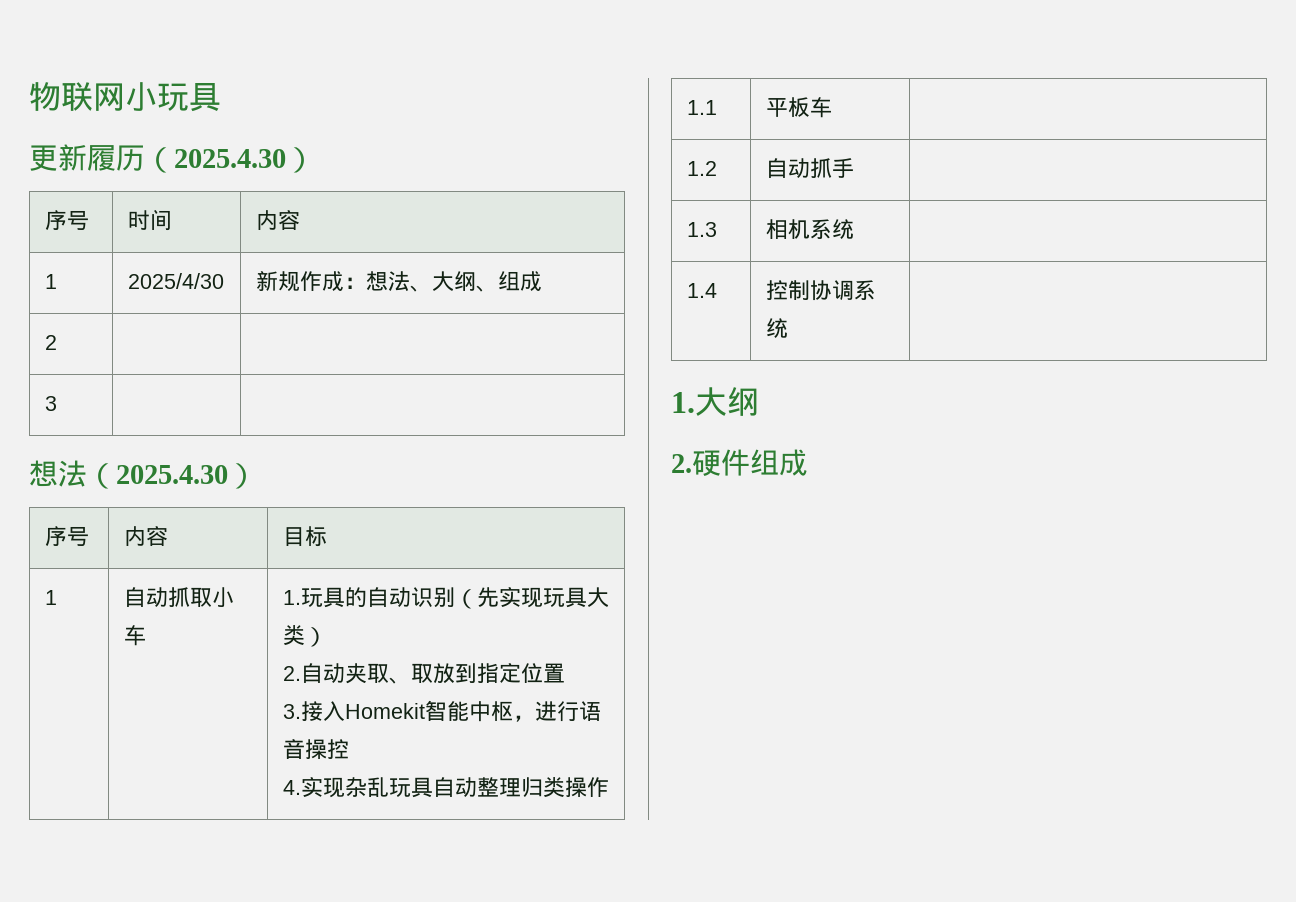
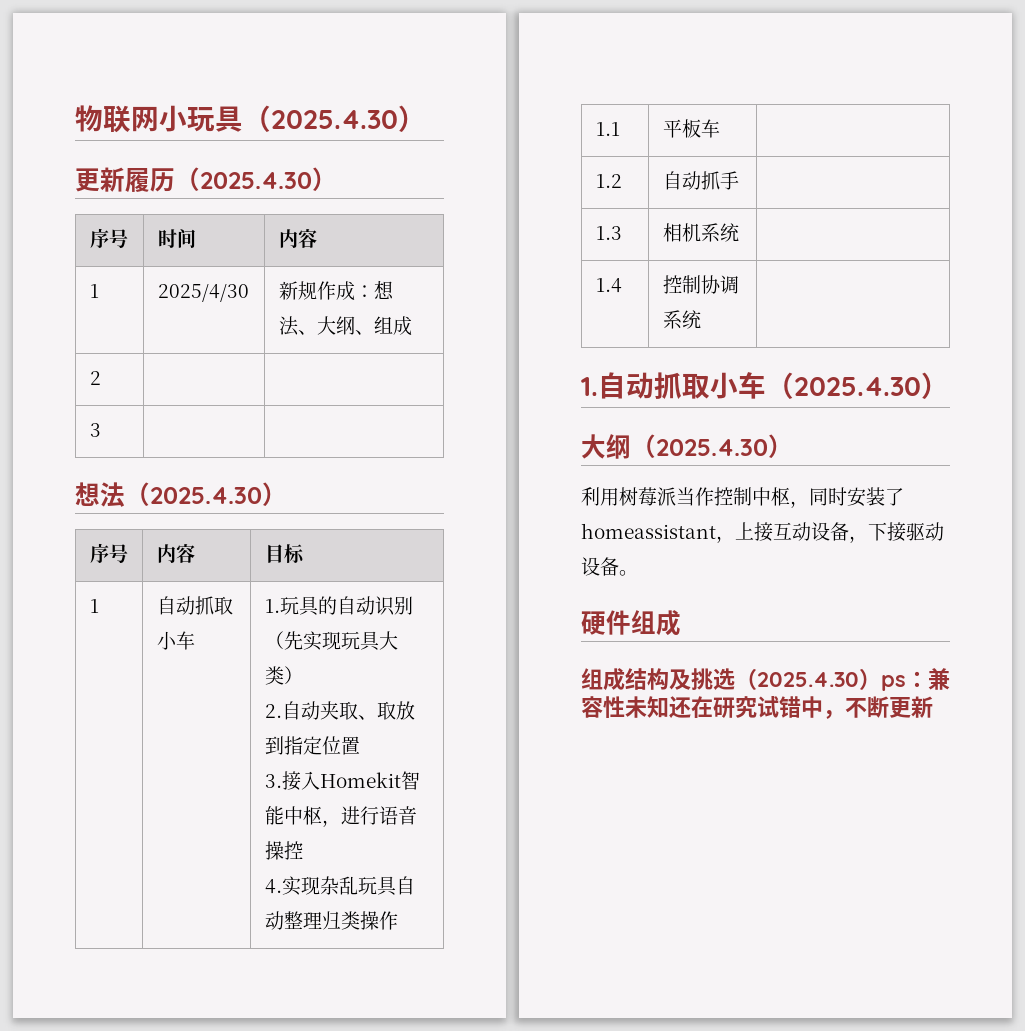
(221, 97) none -> [243,105,426,132] （2025.4.30）
[695,387,759,416] [671,449,808,476] 大纲 // 2.硬件组成 -> [598,372,949,399] [581,434,793,459] [581,487,904,508] [581,522,944,543] [581,557,638,576] [581,610,681,636] [581,668,950,691] [581,696,933,719] 自动抓取小车（2025.4.30） // 大纲（2025.4.30） // 利用树莓派当作控制中枢，同时安装了homeassistant，上接互动设备，下接驱动设备。 // 硬件组成 // 组成结构及挑选（2025.4.30）ps：兼容性未知还在研究试错中，不断更新

